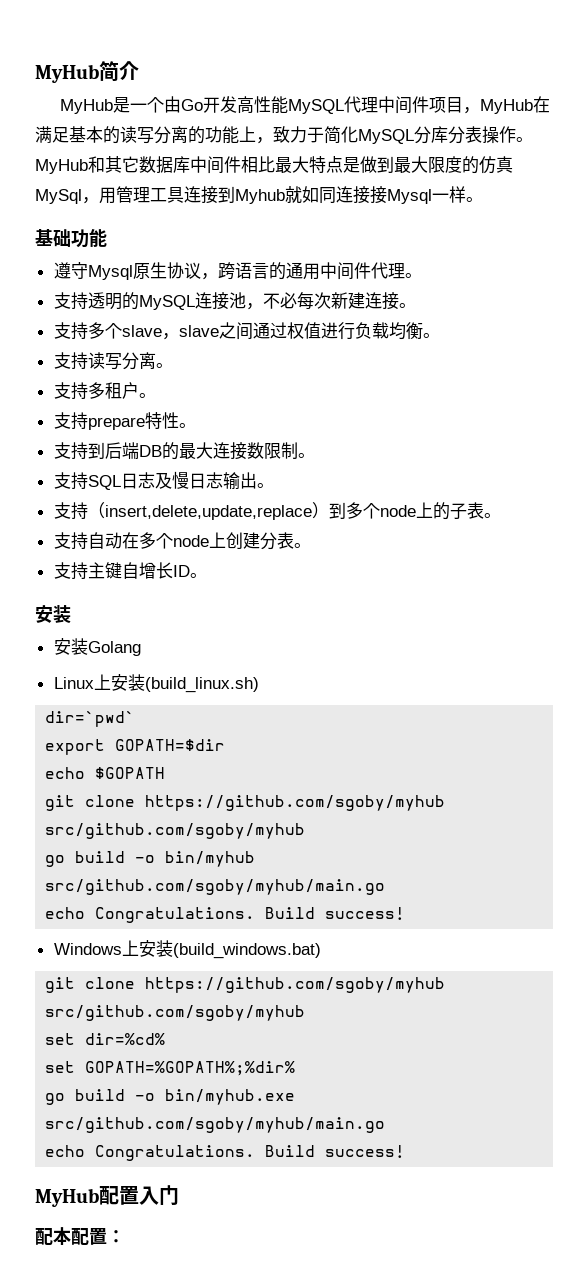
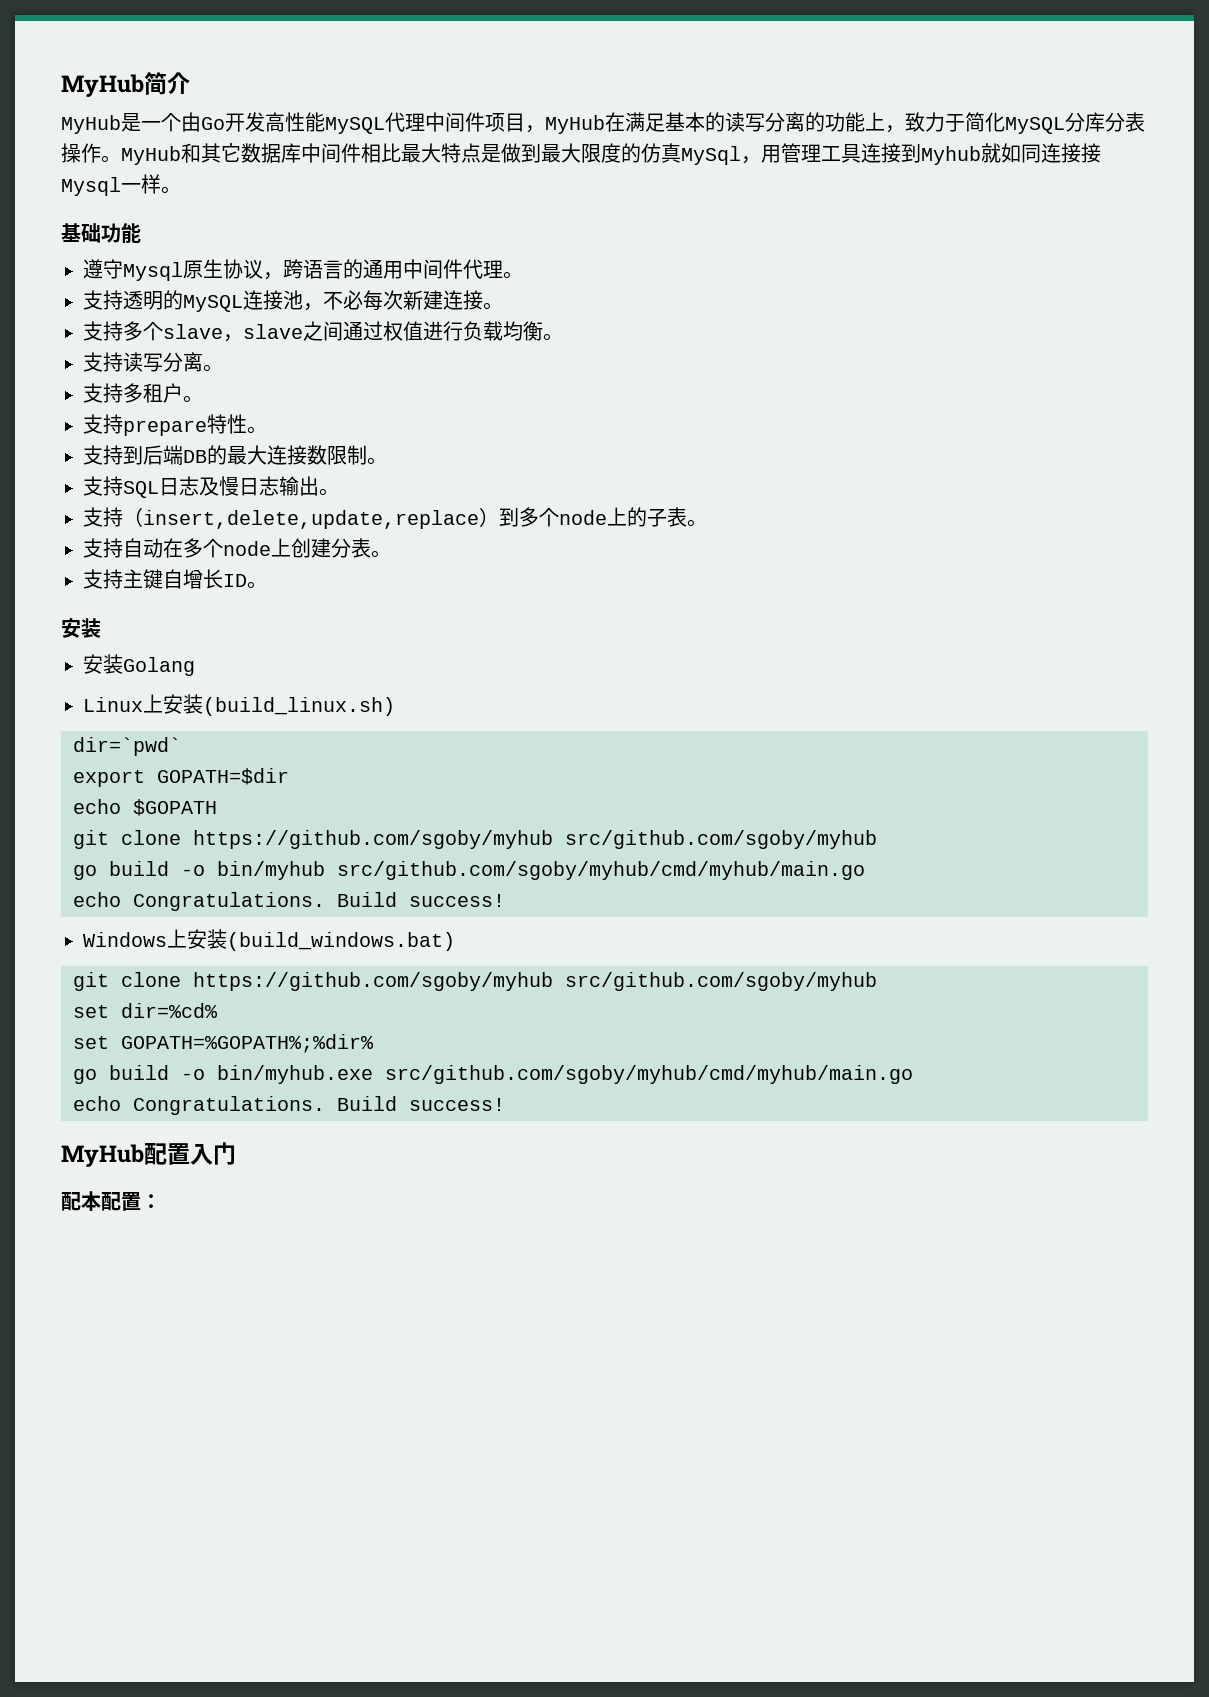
[45,879,386,895] src/github.com/sgoby/myhub/main.go -> [337,861,865,880] src/github.com/sgoby/myhub/cmd/myhub/main.go
[45,1117,386,1133] src/github.com/sgoby/myhub/main.go -> [385,1065,913,1084] src/github.com/sgoby/myhub/cmd/myhub/main.go

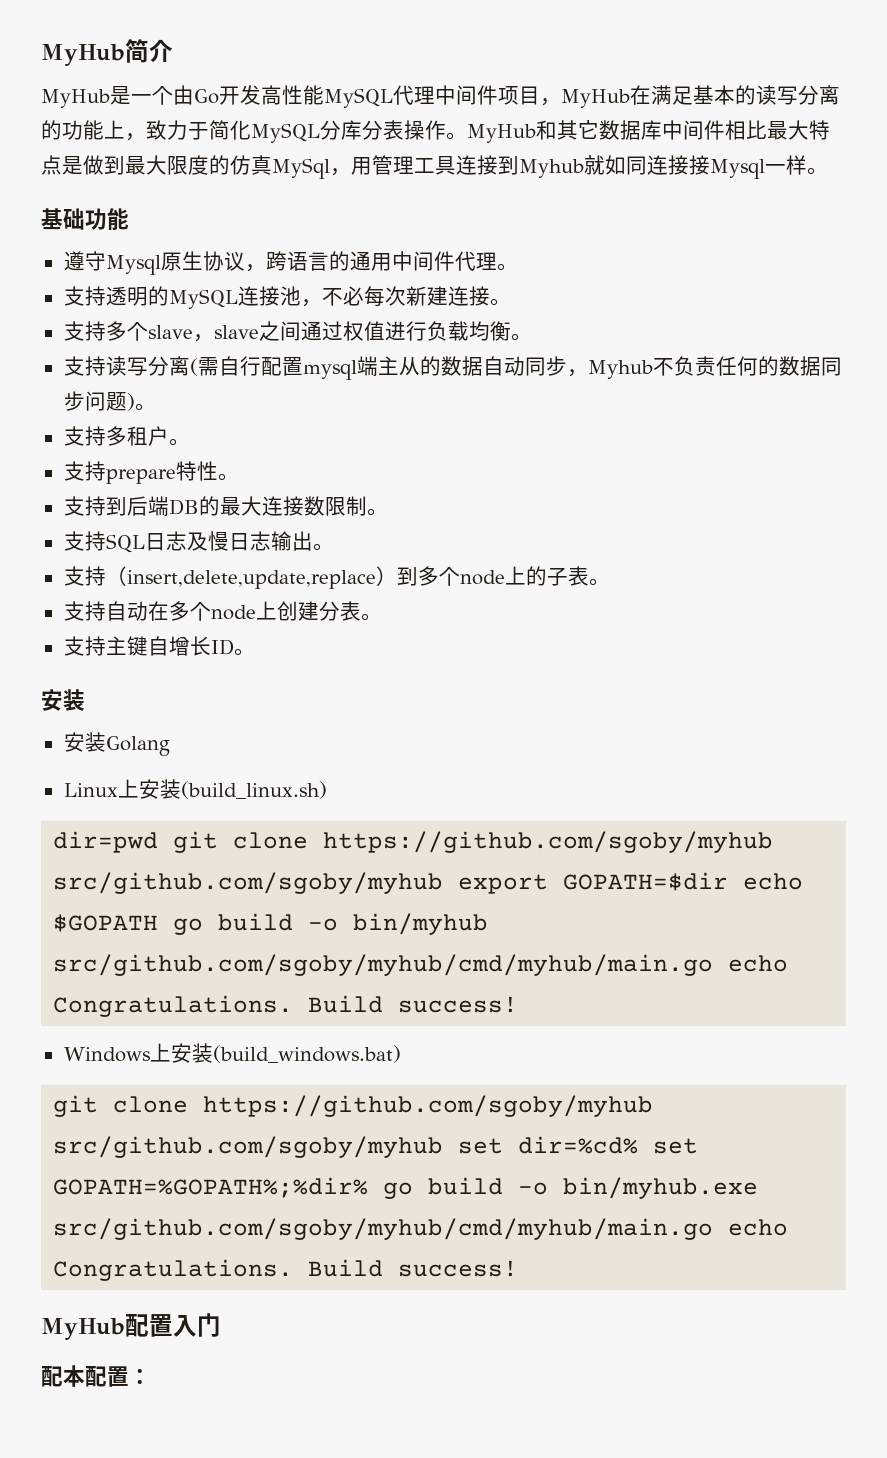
(203, 362) none -> [189,356,842,380] [63,391,135,411] (需自行配置mysql端主从的数据自动同步，Myhub不负责任何的数据同步问题)
[73,737,181,756] [73,768,289,787] [73,799,217,816] [73,830,877,849] dir=`pwd` // export GOPATH=$dir // echo $GOPATH // git clone https://github.com/sgoby/myhub src/github.com/sgoby/myhub // -> [53,831,774,853] [53,872,804,894] [53,914,159,932] dir=pwd git clone https://github.com/sgoby/myhub src/github.com/sgoby/myhub export GOPATH=$dir echo $GOPATH
(865, 870) // -> (714, 965) none
(877, 981) // -> (444, 1147) none
(218, 1010) // -> (639, 1145) none
(374, 1043) // -> (369, 1187) none
(913, 1074) // -> (714, 1229) none

